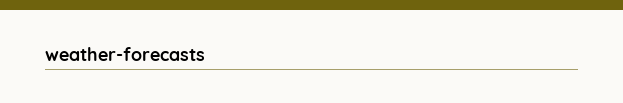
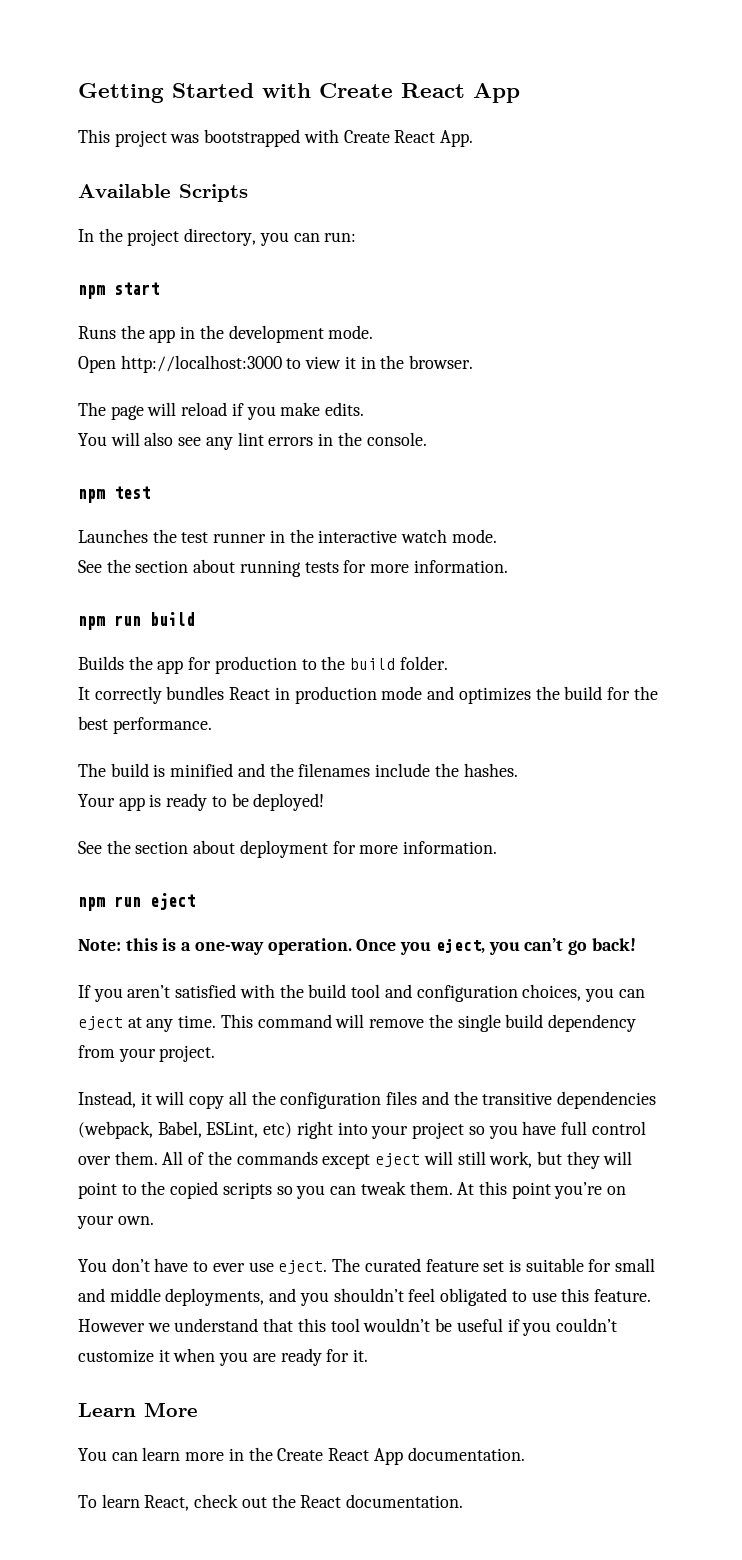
[45,47,205,61] weather-forecasts -> [78,83,520,103] [78,129,474,147] [78,184,248,202] [78,228,357,246] [78,282,159,299] [78,325,374,343] [78,355,474,373] [78,402,365,420] [78,432,427,450] [78,486,150,503] [78,529,497,543] [78,559,508,577] [78,612,195,630] [78,656,448,674] [78,686,658,704] [78,716,212,734] [78,763,518,777] [78,793,325,811] [78,840,498,858] [78,893,195,911] [78,938,636,955] [78,984,645,1002] [78,1014,636,1032] [78,1045,216,1062] [78,1091,656,1109] [78,1121,646,1139] [78,1151,633,1169] [78,1181,627,1199] [77,1215,154,1229] [78,1258,656,1274] [78,1288,651,1306] [78,1318,617,1336] [78,1348,369,1366] [78,1402,198,1417] [78,1447,525,1465] [78,1494,464,1511] Getting Started with Create React App // This project was bootstrapped with Create React App. // Available Scripts // In the project directory, you can run: // npm start // Runs the app in the development mode. // Open http://localhost:3000 to view it in the browser. // The page will reload if you make edits. // You will also see any lint errors in the console. // npm test // Launches the test runner in the interactive watch mode. // See the section about running tests for more information. // npm run build // Builds the app for production to the build folder. // It correctly bundles React in production mode and optimizes the build for the best performance. // The build is minified and the filenames include the hashes. // Your app is ready to be deployed! // See the section about deployment for more information. // npm run eject // Note: this is a one-way operation. Once you eject, you can’t go back! // If you aren’t satisfied with the build tool and configuration choices, you can eject at any time. This command will remove the single build dependency from your project. // Instead, it will copy all the configuration files and the transitive dependencies (webpack, Babel, ESLint, etc) right into your project so you have full control over them. All of the commands except eject will still work, but they will point to the copied scripts so you can tweak them. At this point you’re on your own. // You don’t have to ever use eject. The curated feature set is suitable for small and middle deployments, and you shouldn’t feel obligated to use this feature. However we understand that this tool wouldn’t be useful if you couldn’t customize it when you are ready for it. // Learn More // You can learn more in the Create React App documentation. // To learn React, check out the React documentation.

